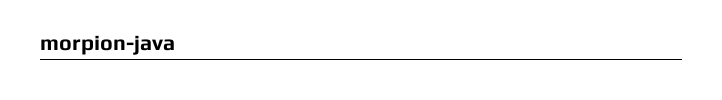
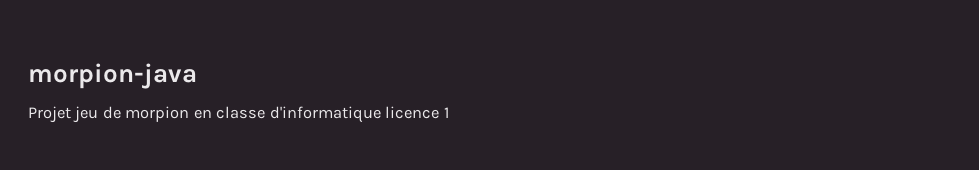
(175, 45) none -> [28,106,449,123] // Projet jeu de morpion en classe d'informatique licence 1

